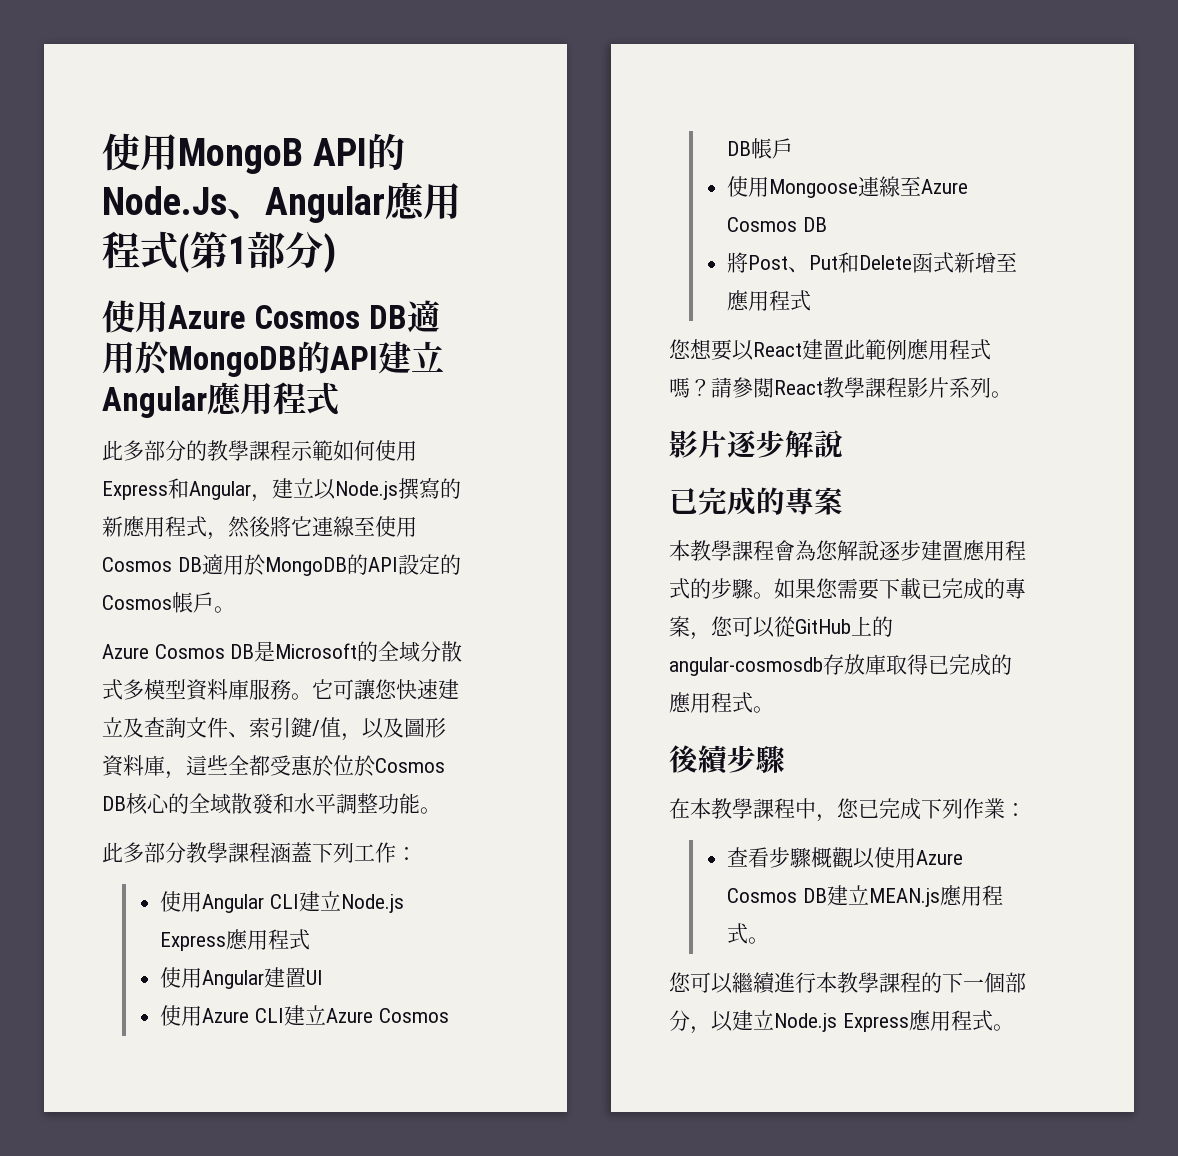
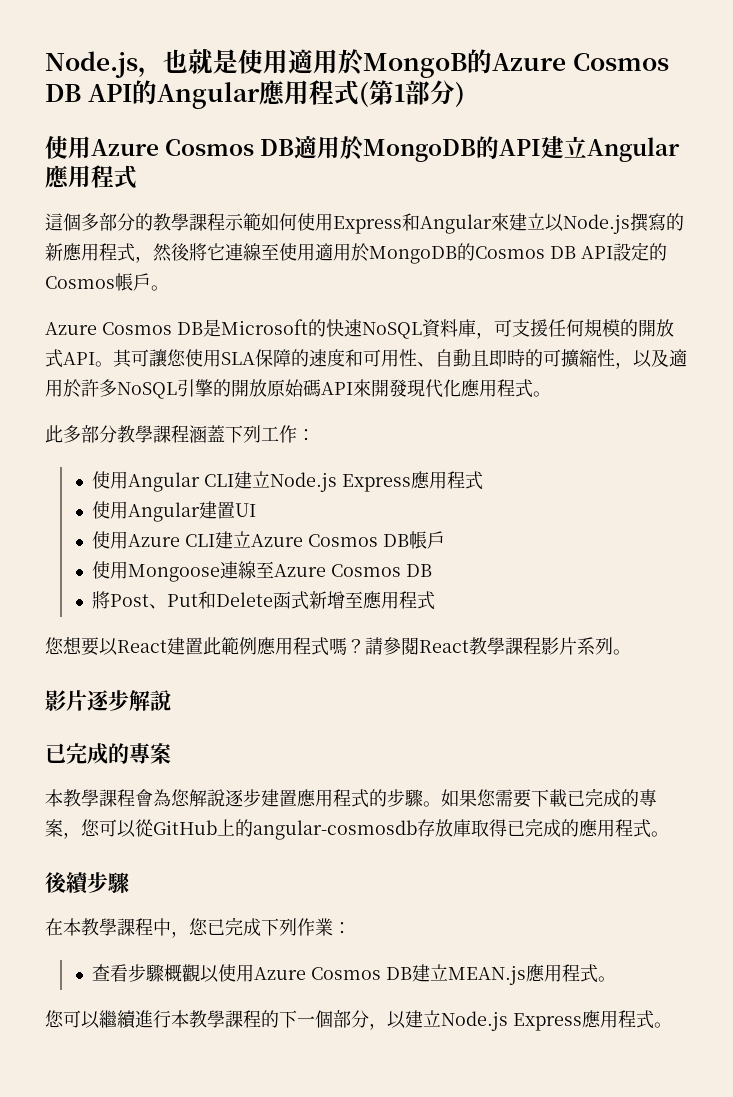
[102,133,406,174] [102,186,265,219] 使用MongoB API的Node.Js、 -> [45,49,669,78] [45,80,157,105] Node.js，也就是使用適用於MongoB的Azure Cosmos DB API的
[102,440,123,461] 此 -> [45,213,81,231] 這個
[251,494,272,502] ， -> [491,213,509,231] 來
[102,554,368,576] Cosmos DB適用於MongoDB的 -> [315,243,576,264] 適用於MongoDB的Cosmos DB
[378,641,463,662] [102,679,459,701] [102,717,446,741] [102,755,445,779] [102,793,420,815] 全域分散式多模型資料庫服務。它可讓您快速建立及查詢文件、索引鍵/值，以及圖形資料庫，這些全都受惠於位於Cosmos DB核心的全域散發和水平調整功能 -> [326,319,674,339] [45,349,687,369] [45,379,533,399] 快速NoSQL資料庫，可支援任何規模的開放式API。其可讓您使用SLA保障的速度和可用性、自動且即時的可擴縮性，以及適用於許多NoSQL引擎的開放原始碼API來開發現代化應用程式

